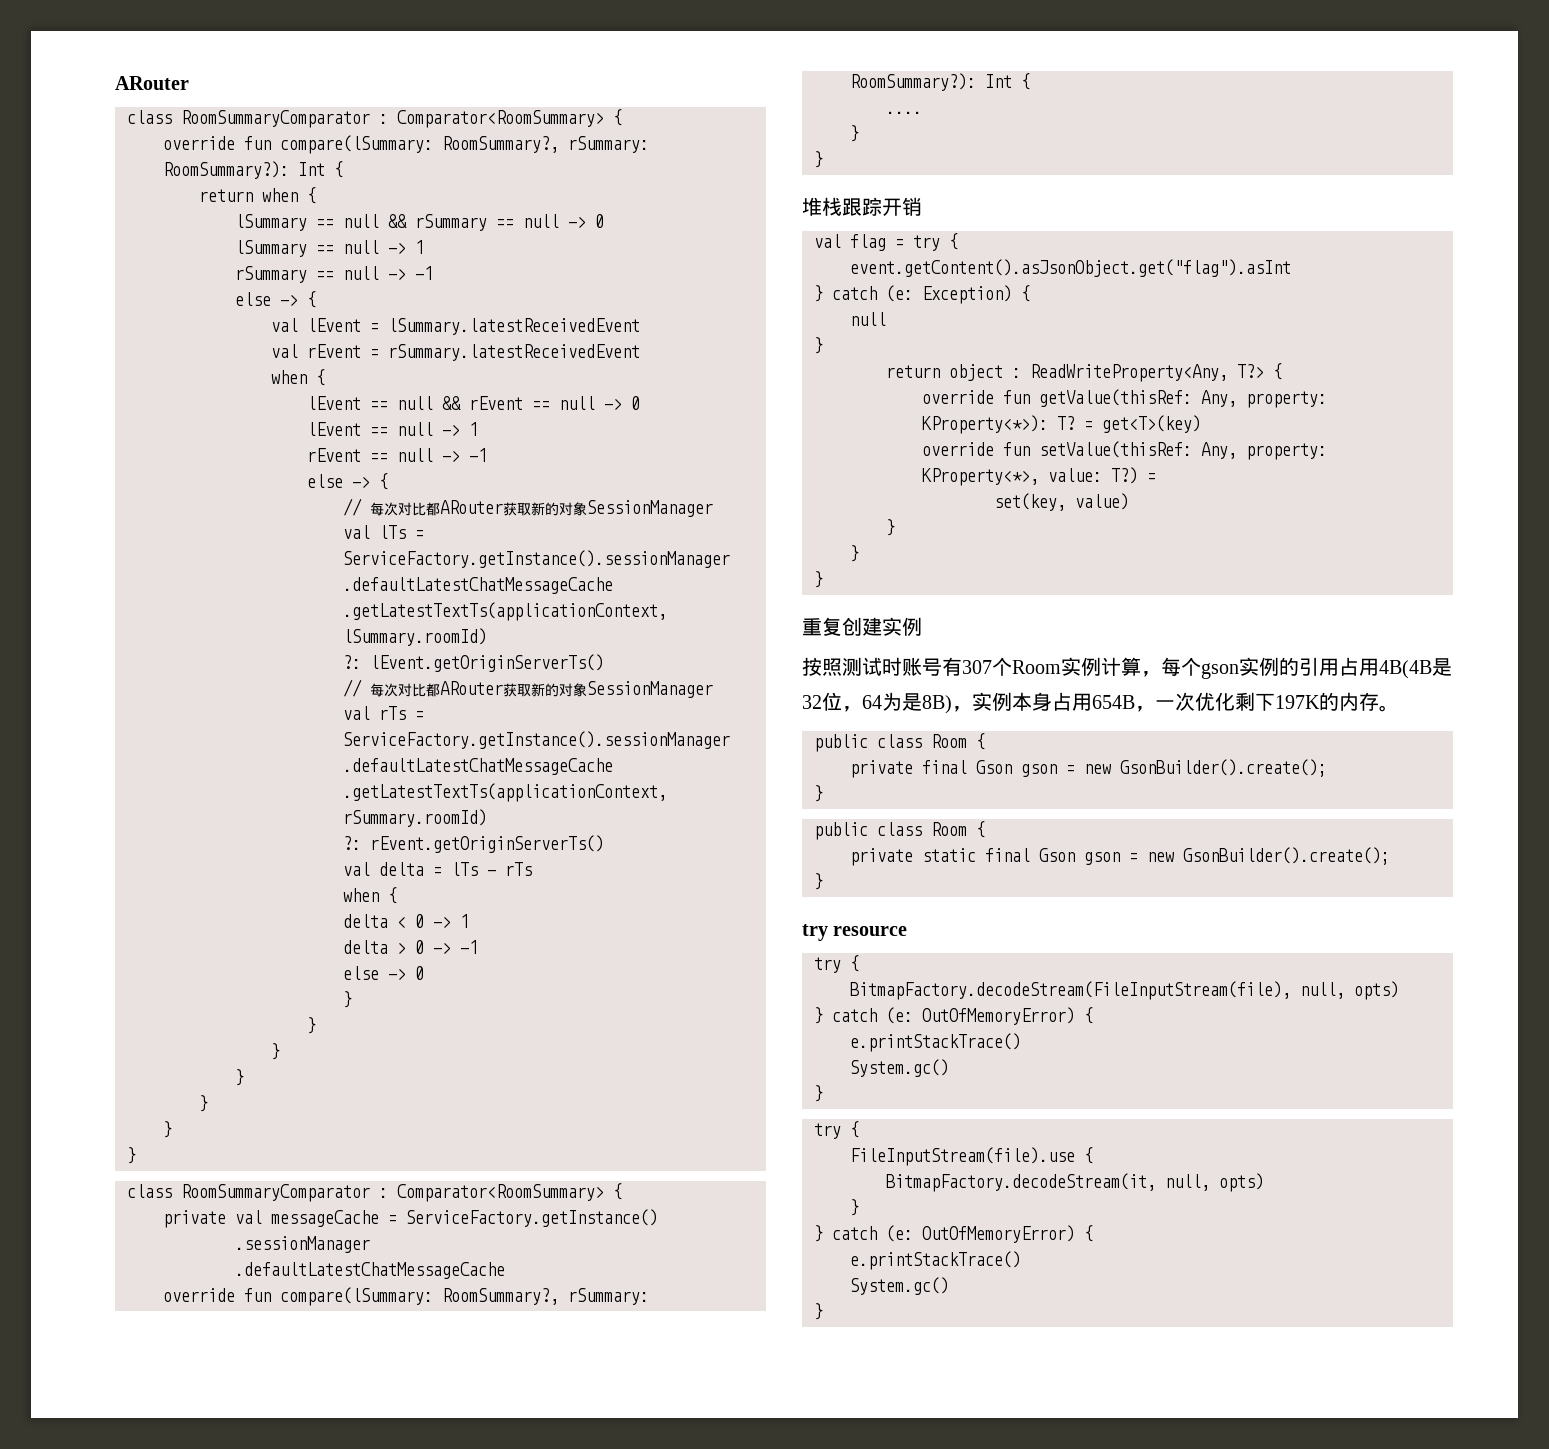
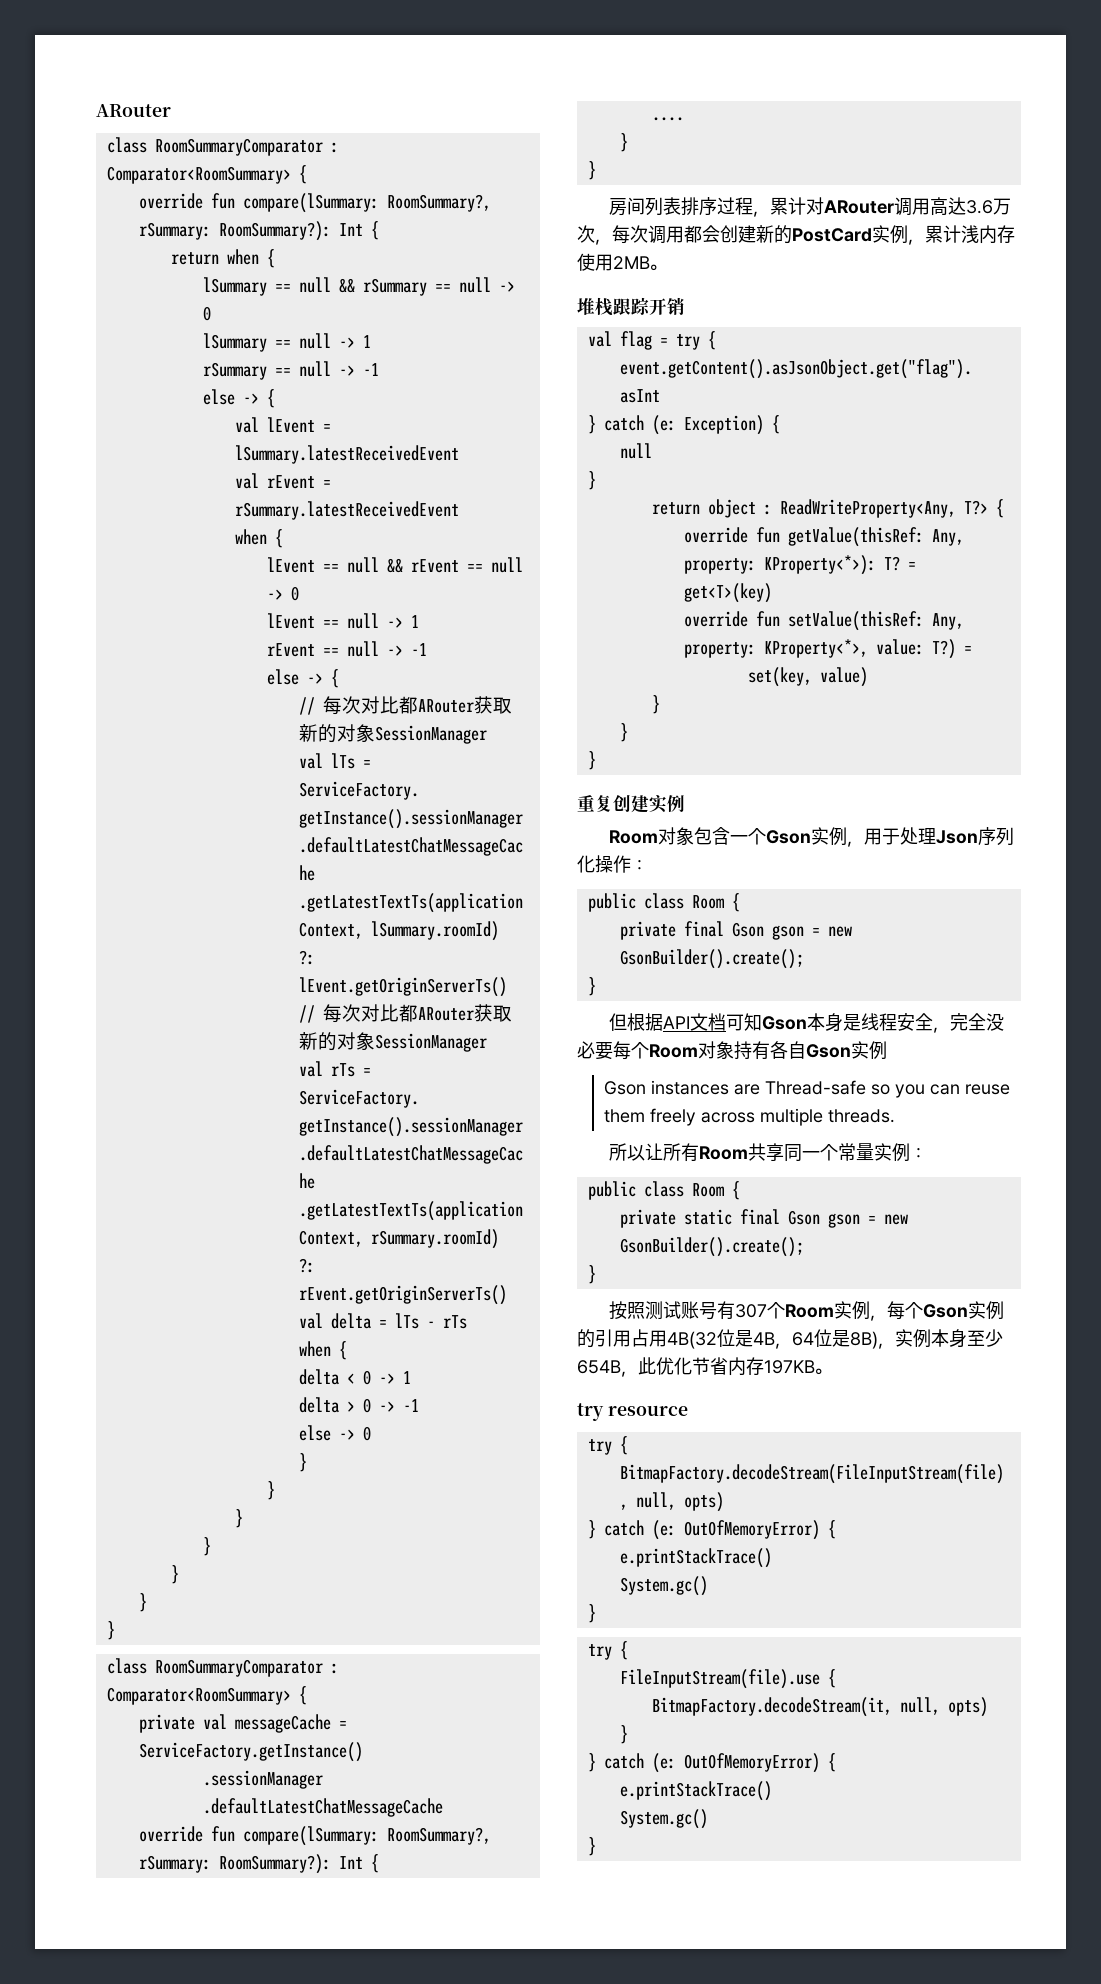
(823, 159) none -> [608,197,1011,217] [577,225,1015,245] [577,253,667,271] // 房间列表排序过程，累计对ARouter调用高达3.6万次，每次调用都会创建新的PostCard实例，累计浅内存使用2MB。
[802,657,1452,679] [802,692,1399,714] 按照测试时账号有307个Room实例计算，每个gson实例的引用占用4B(4B是32位，64为是8B)，实例本身占用654B，一次优化剩下197K的内存。 -> [608,827,1014,847] [577,855,648,873] Room对象包含一个Gson实例，用于处理Json序列化操作：
(823, 793) none -> [608,1013,1004,1033] [577,1041,887,1060] [604,1080,1011,1098] [604,1108,896,1126] [608,1143,927,1162] // 但根据API文档可知Gson本身是线程安全，完全没必要每个Room对象持有各自Gson实例 // Gson instances are Thread-safe so you can reuse them freely across multiple threads. // 所以让所有Room共享同一个常量实例：
(823, 881) none -> [608,1301,1004,1321] [577,1329,1003,1349] [577,1357,832,1377] // 按照测试账号有307个Room实例，每个Gson实例的引用占用4B(32位是4B，64位是8B)，实例本身至少654B，此优化节省内存197KB。

